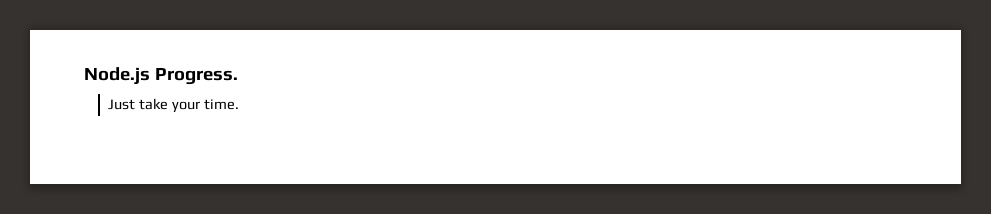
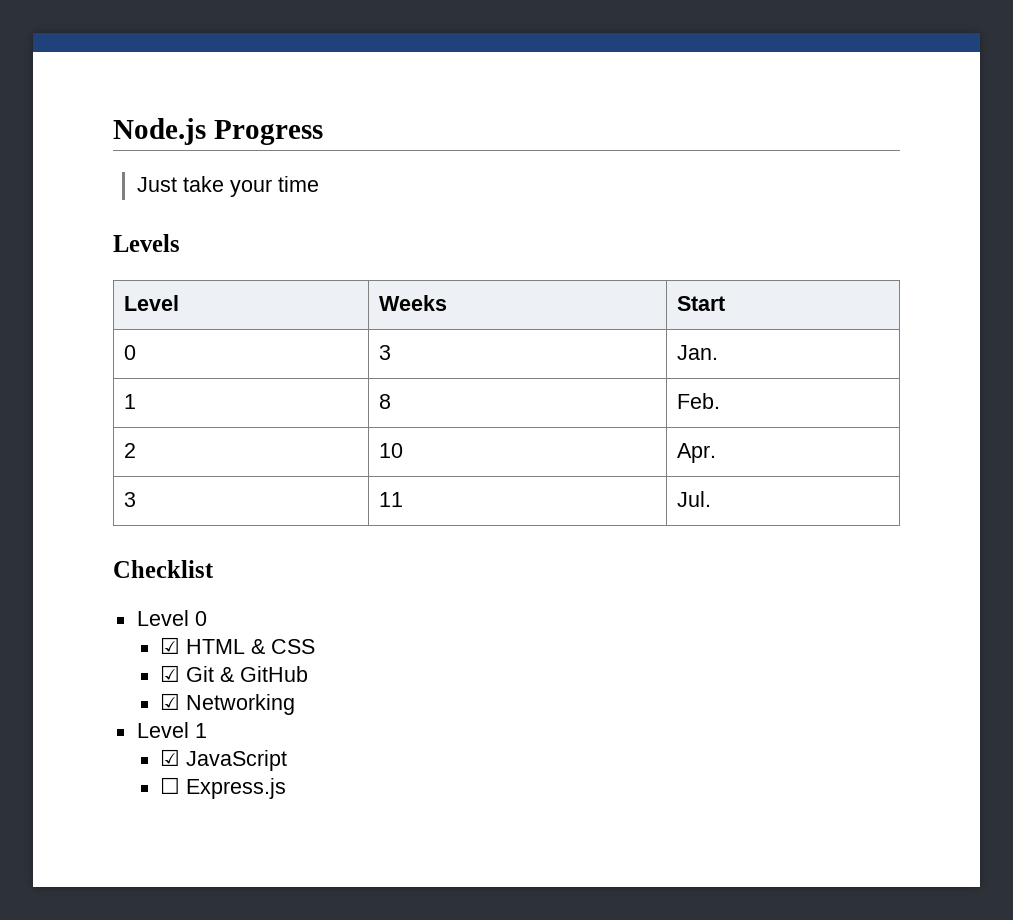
[154,68,238,85] Progress. -> [213,120,323,145] Progress
[203,99,239,110] time. -> [277,176,319,192] [113,234,180,252] [123,295,179,311] [378,295,447,311] [676,296,725,311] [123,345,136,360] [378,345,391,360] [676,345,718,360] [123,394,136,409] [378,394,391,409] [676,393,720,409] [123,443,136,458] [378,443,403,458] [676,443,716,463] [123,492,136,507] [378,492,403,507] [676,491,711,507] [113,560,214,578] [136,610,207,626] [160,637,316,654] [160,665,309,682] [160,693,296,715] [136,722,207,738] [160,749,288,771] [160,777,287,799] time // Levels // Level | Weeks | Start // 0 | 3 | Jan. // 1 | 8 | Feb. // 2 | 10 | Apr. // 3 | 11 | Jul. // Checklist // Level 0 // ☑ HTML & CSS // ☑ Git & GitHub // ☑ Networking // Level 1 // ☑ JavaScript // ☐ Express.js

